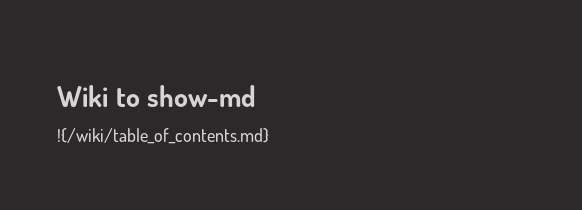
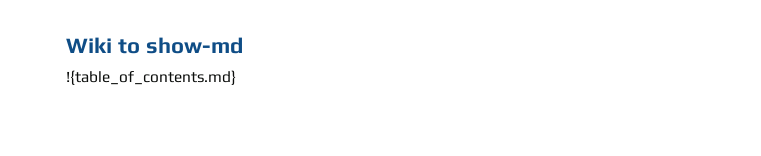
[57,128,269,144] !{/wiki/table_of_contents.md} -> [66,70,236,85] !{table_of_contents.md}

